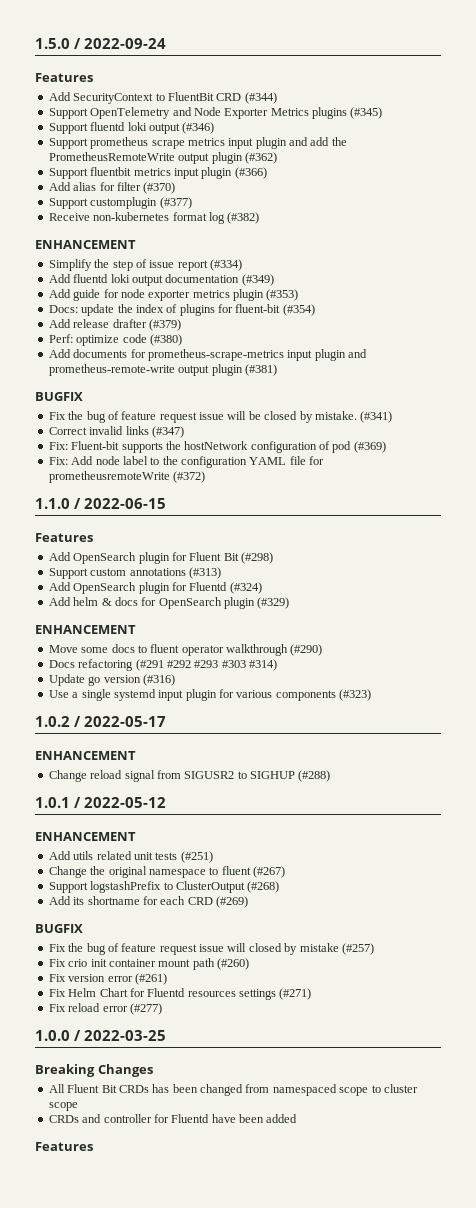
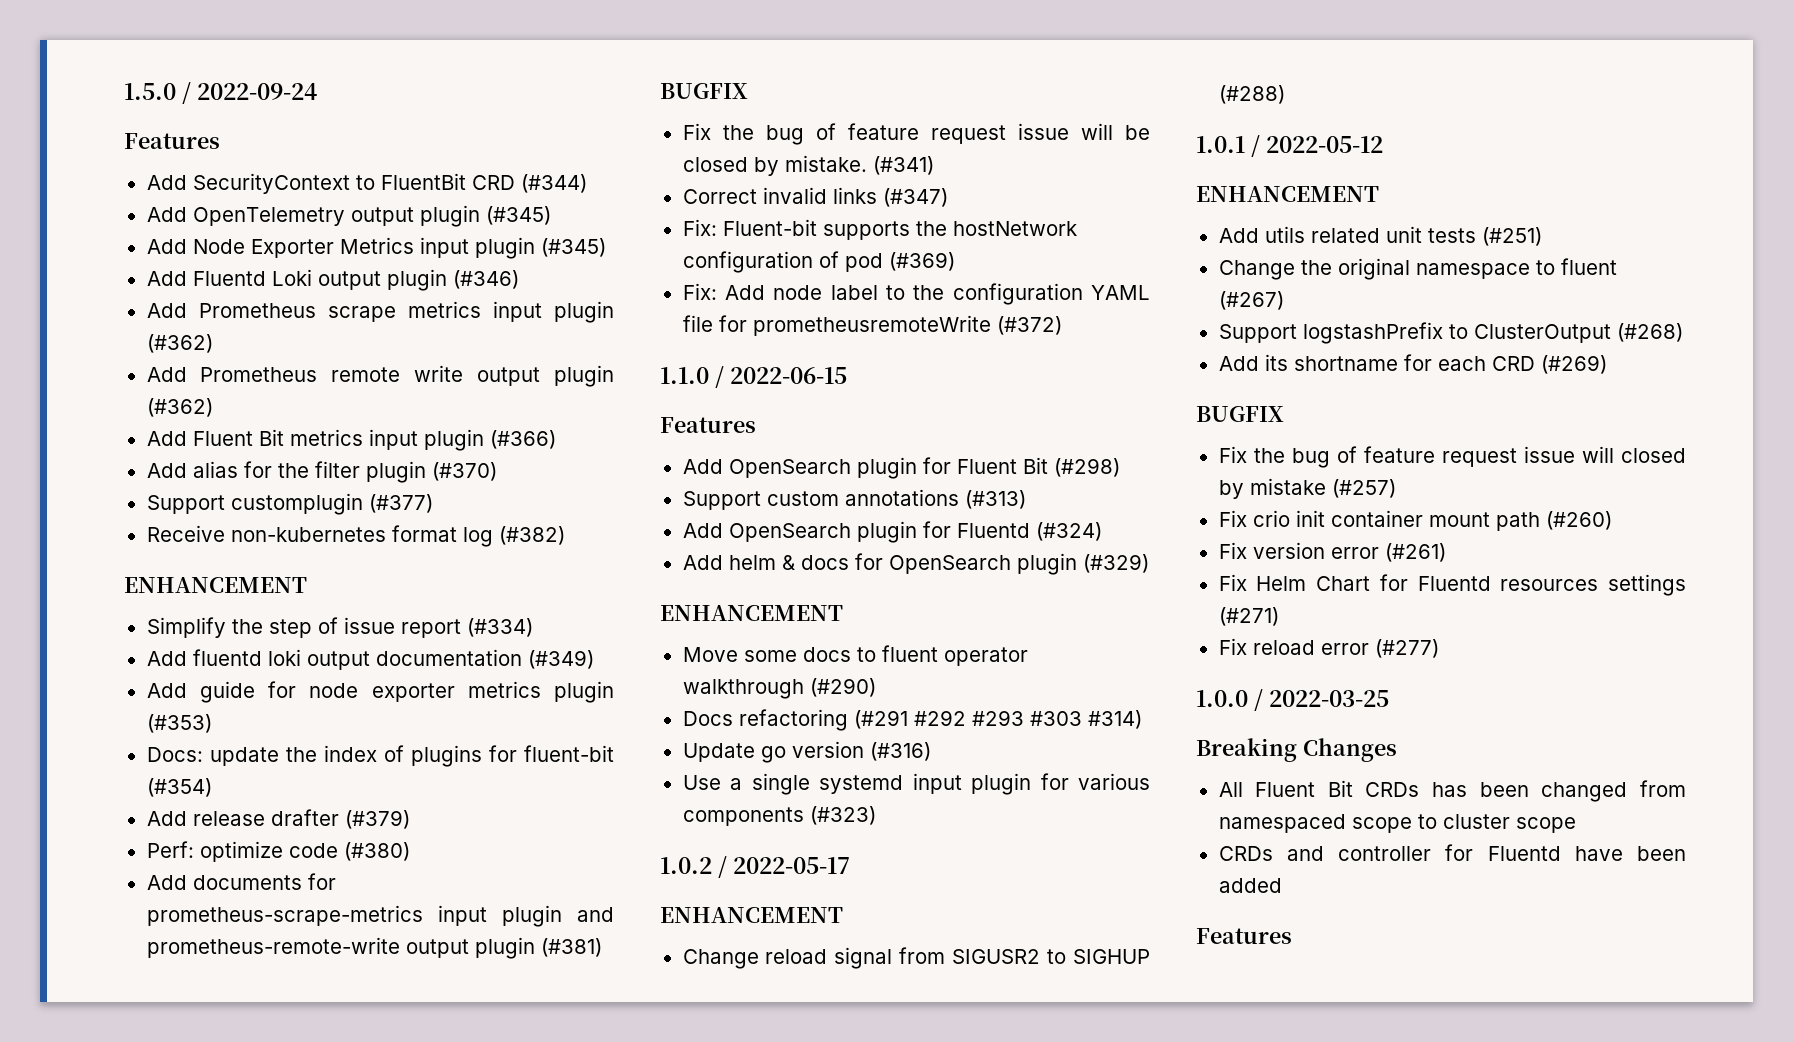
[48,107,192,119] Support OpenTelemetry and -> [146,205,551,227] [146,239,187,254] Add OpenTelemetry output plugin (#345) // Add
[312,107,383,119] [48,122,180,134] plugins (#345) // Support fluentd loki output -> [419,237,606,259] [146,269,447,291] input plugin (#345) // Add Fluentd Loki output plugin
[48,137,149,149] Support prometheus -> [146,303,316,318] Add Prometheus
[289,137,347,146] [48,152,175,161] and add the PrometheusRemoteWrite -> [146,334,213,353] [146,365,464,382] (#362) // Add Prometheus remote write
[48,167,132,179] Support fluentbit -> [146,429,284,446] Add Fluent Bit
[116,182,141,191] filter -> [277,461,426,483] the filter plugin

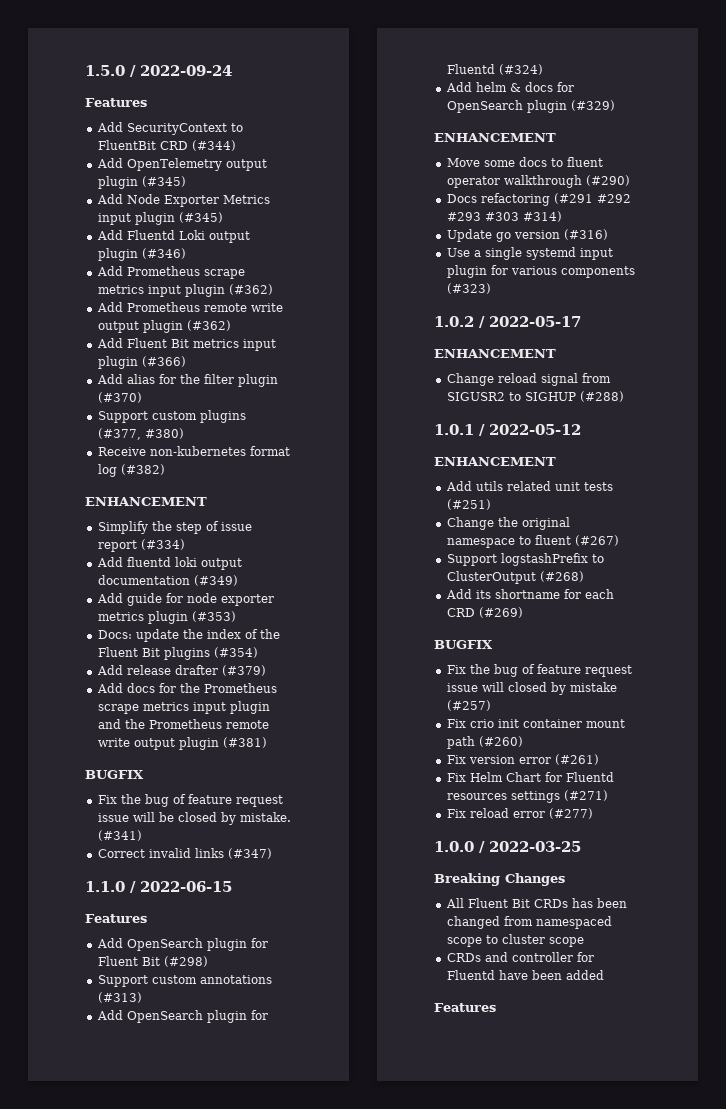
[230,493,433,515] customplugin (#377) -> [151,410,246,423] [97,428,184,440] custom plugins (#377, #380)
[410,745,614,767] plugins for fluent-bit -> [259,629,280,639] [97,647,210,660] the Fluent Bit plugins
[146,841,410,862] [146,873,336,890] [146,905,614,927] [146,937,400,958] Perf: optimize code (#380) // Add documents for prometheus-scrape-metrics input plugin and prometheus-remote-write -> [96,683,277,693] [97,701,270,714] [97,719,269,729] [97,738,130,747] Add docs for the Prometheus scrape metrics input plugin and the Prometheus remote write
[682,219,1077,240] [682,251,955,273] [682,283,1150,305] [682,315,1062,336] // Fix: Fluent-bit supports the hostNetwork configuration of pod (#369) // Fix: Add node label to the configuration YAML file for prometheusremoteWrite (#372) -> (272, 853) none

